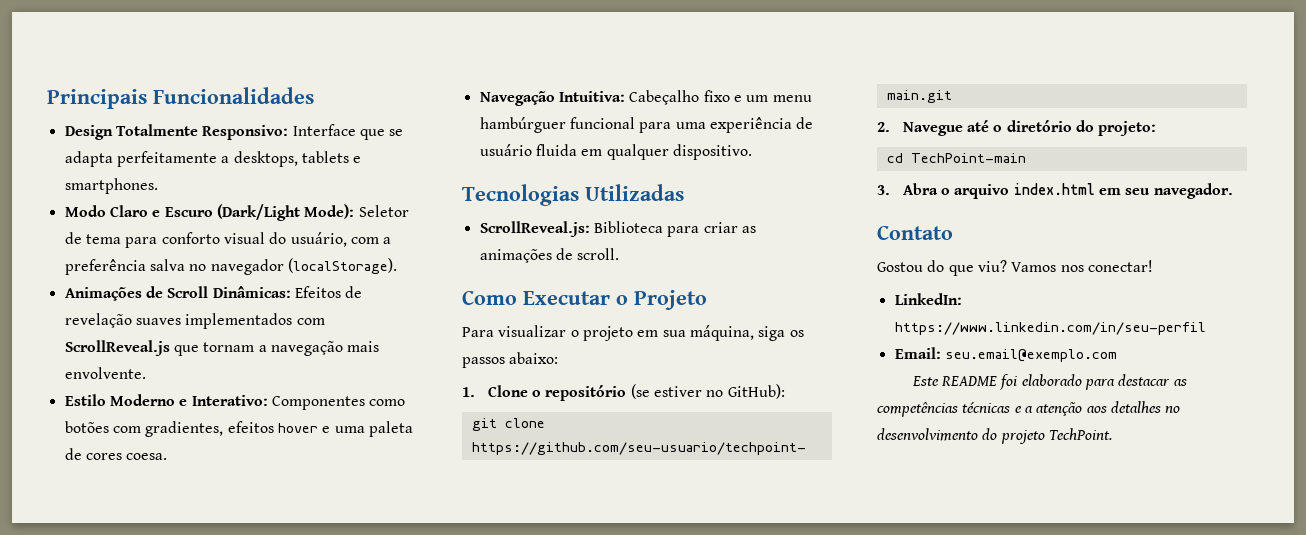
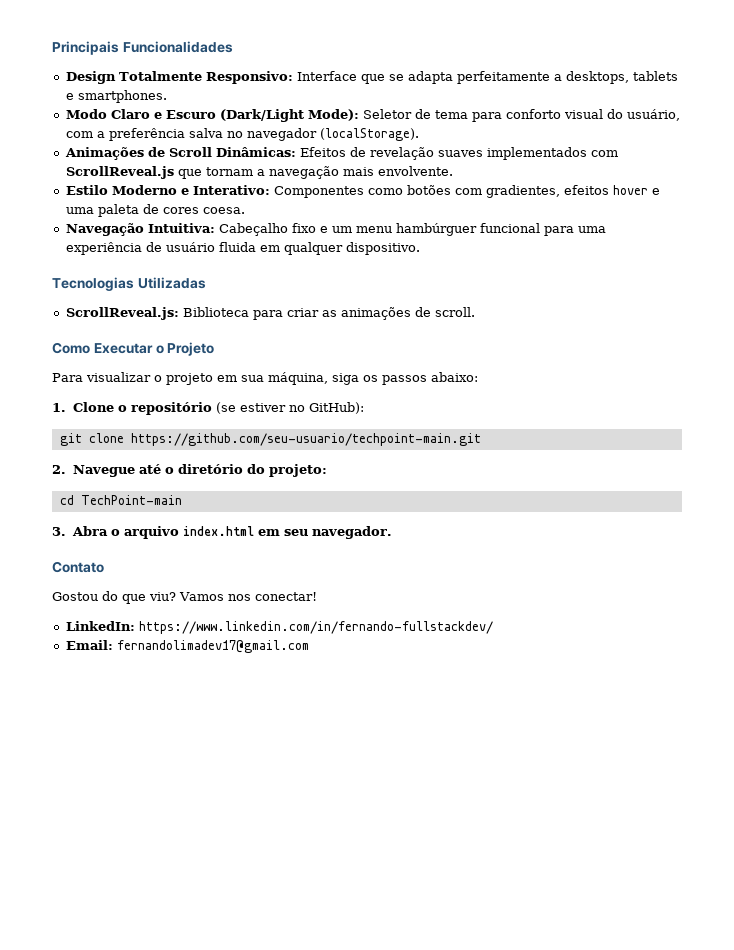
[894,322,1206,335] https://www.linkedin.com/in/seu-perfil -> [138,621,493,634] https://www.linkedin.com/in/fernando-fullstackdev/
[944,349,1117,362] [911,374,1187,390] [877,401,1181,417] [877,428,1112,444] seu.email@exemplo.com // Este README foi elaborado para destacar as competências técnicas e a atenção aos detalhes no desenvolvimento do projeto TechPoint. -> [116,640,309,653] fernandolimadev17@gmail.com

